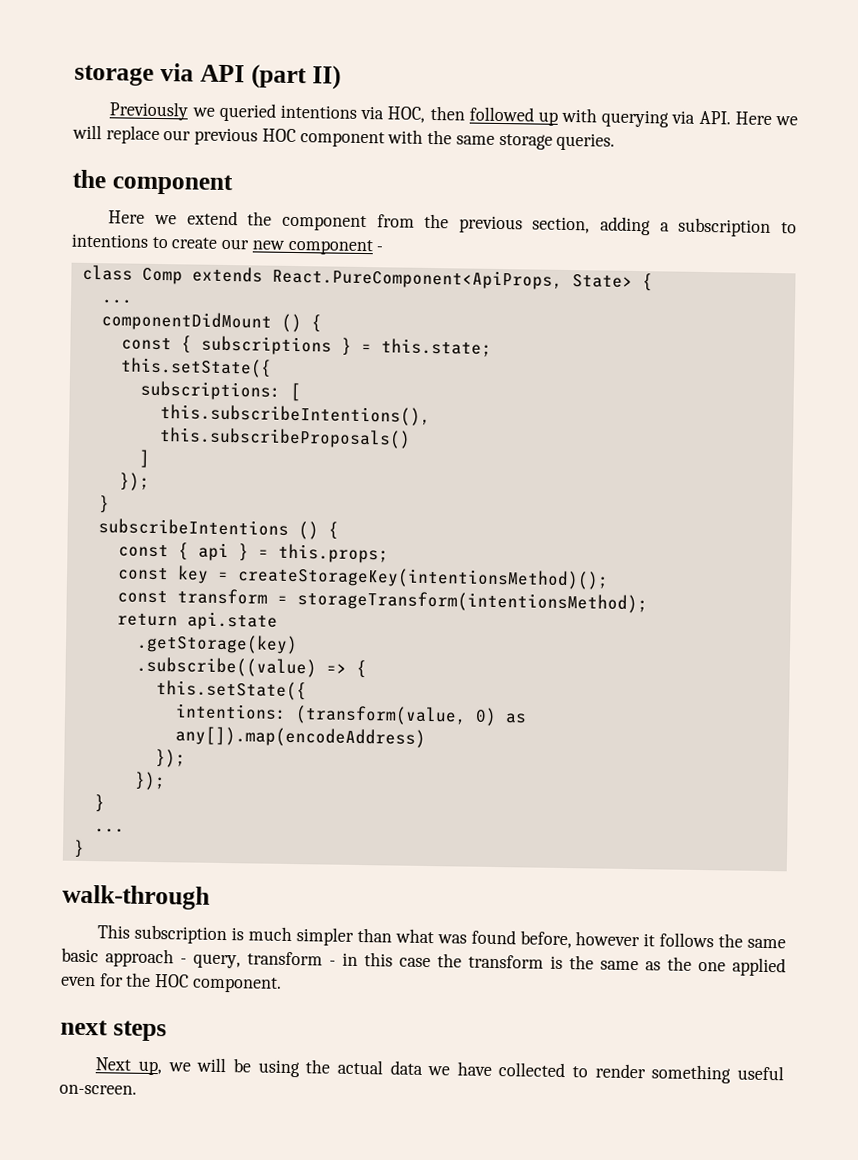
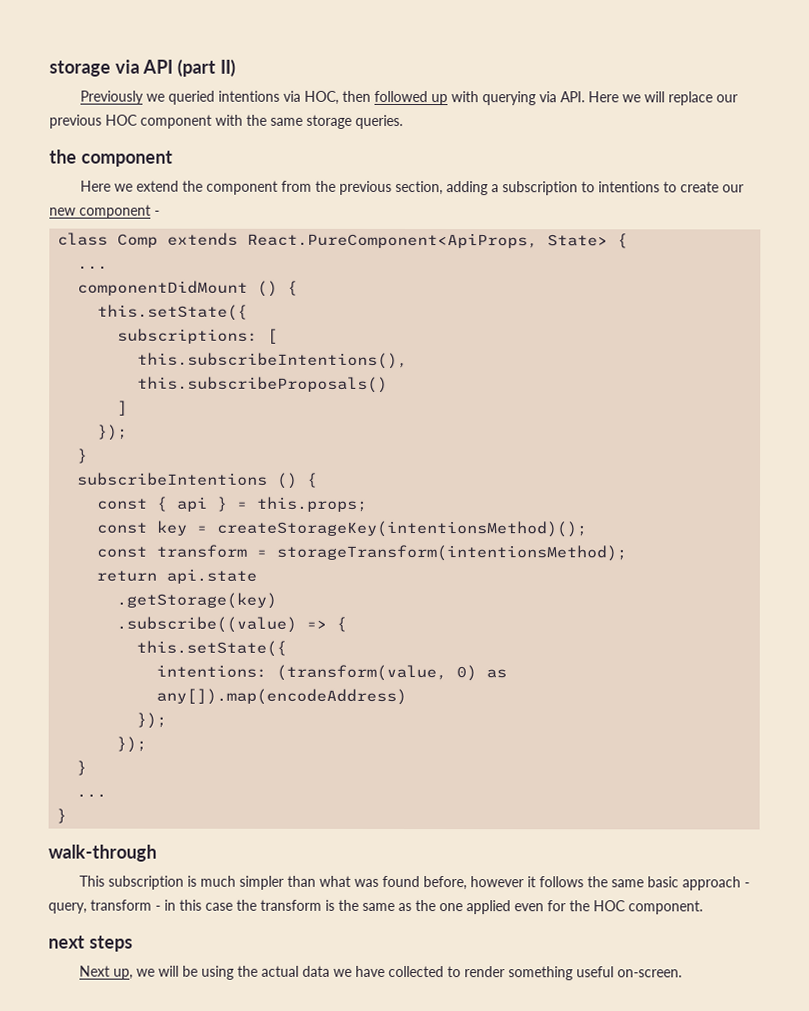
[120,335,492,357] // const { subscriptions } = this.state; -> (299, 288) none

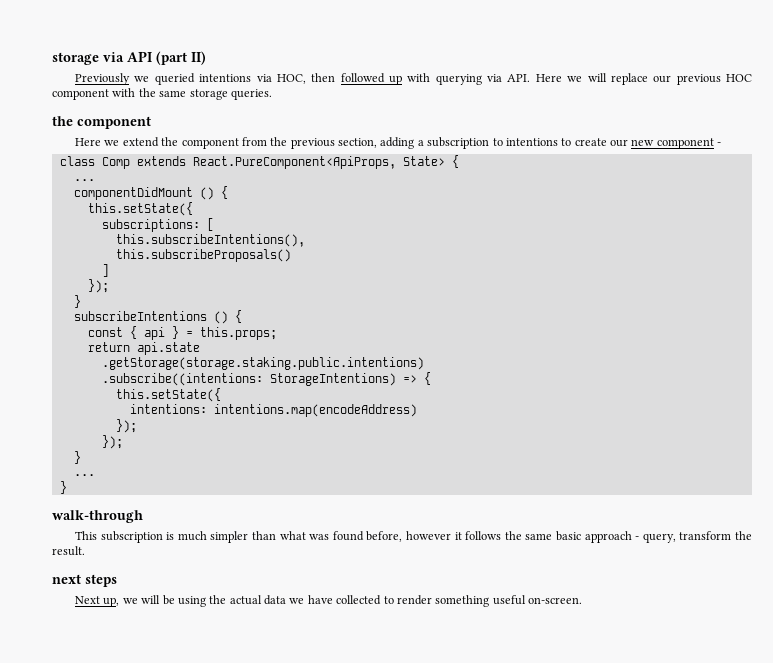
[96,520,588,538] [96,544,628,562] // const key = createStorageKey(intentionsMethod)(); // const transform = storageTransform(intentionsMethod); -> (277, 333) none
[116,592,278,609] [116,616,298,633] .getStorage(key) // .subscribe((value) -> [101,357,424,370] [101,373,396,386] .getStorage(storage.staking.public.intentions) // .subscribe((intentions: StorageIntentions)
[276,664,508,682] [156,688,408,706] (transform(value, 0) as any[]).map(encodeAddress) -> [213,404,417,417] intentions.map(encodeAddress)
[155,899,703,915] - in this case the transform is the same as the one applied even for the HOC component. -> [735,531,753,540] [52,546,85,556] the result.

